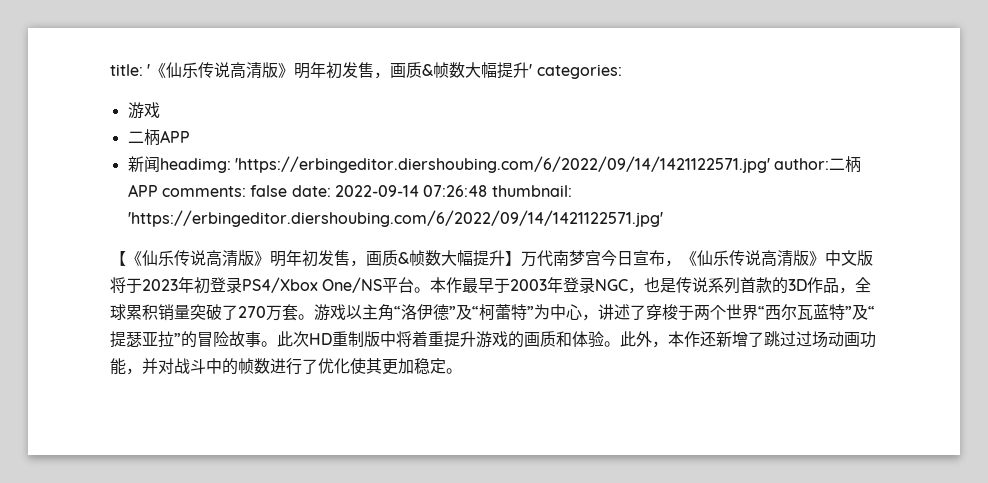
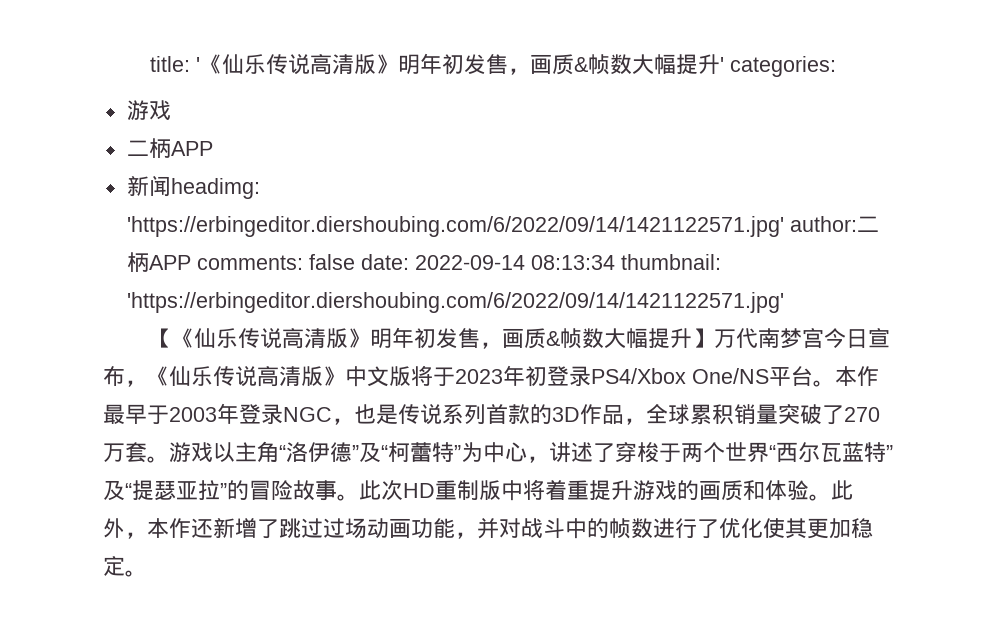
[423,185,488,197] 07:26:48 -> [530,255,615,270] 08:13:34

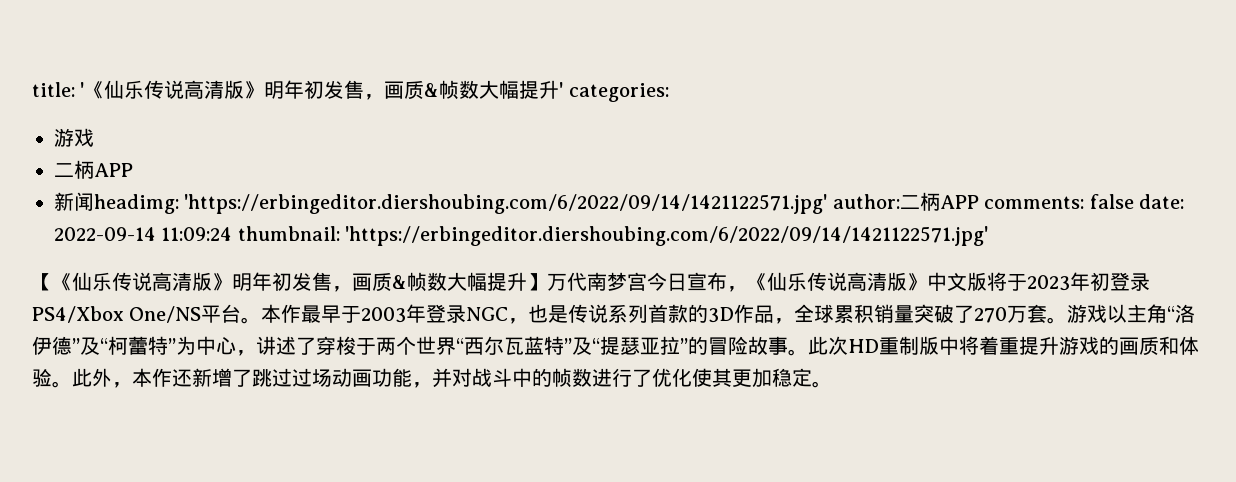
[530,255,615,270] 08:13:34 -> [161,227,233,241] 11:09:24

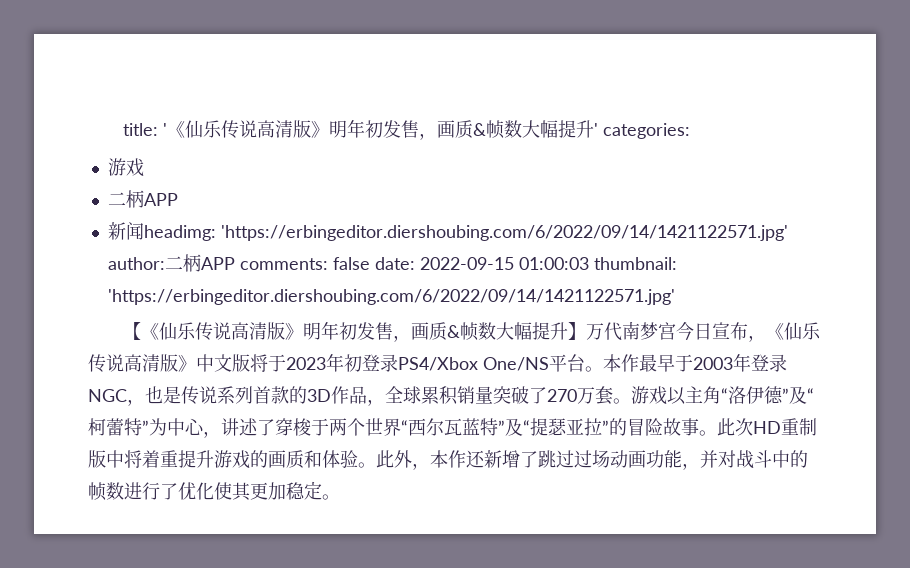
[54,227,233,241] 2022-09-14 11:09:24 -> [419,257,589,270] 2022-09-15 01:00:03

